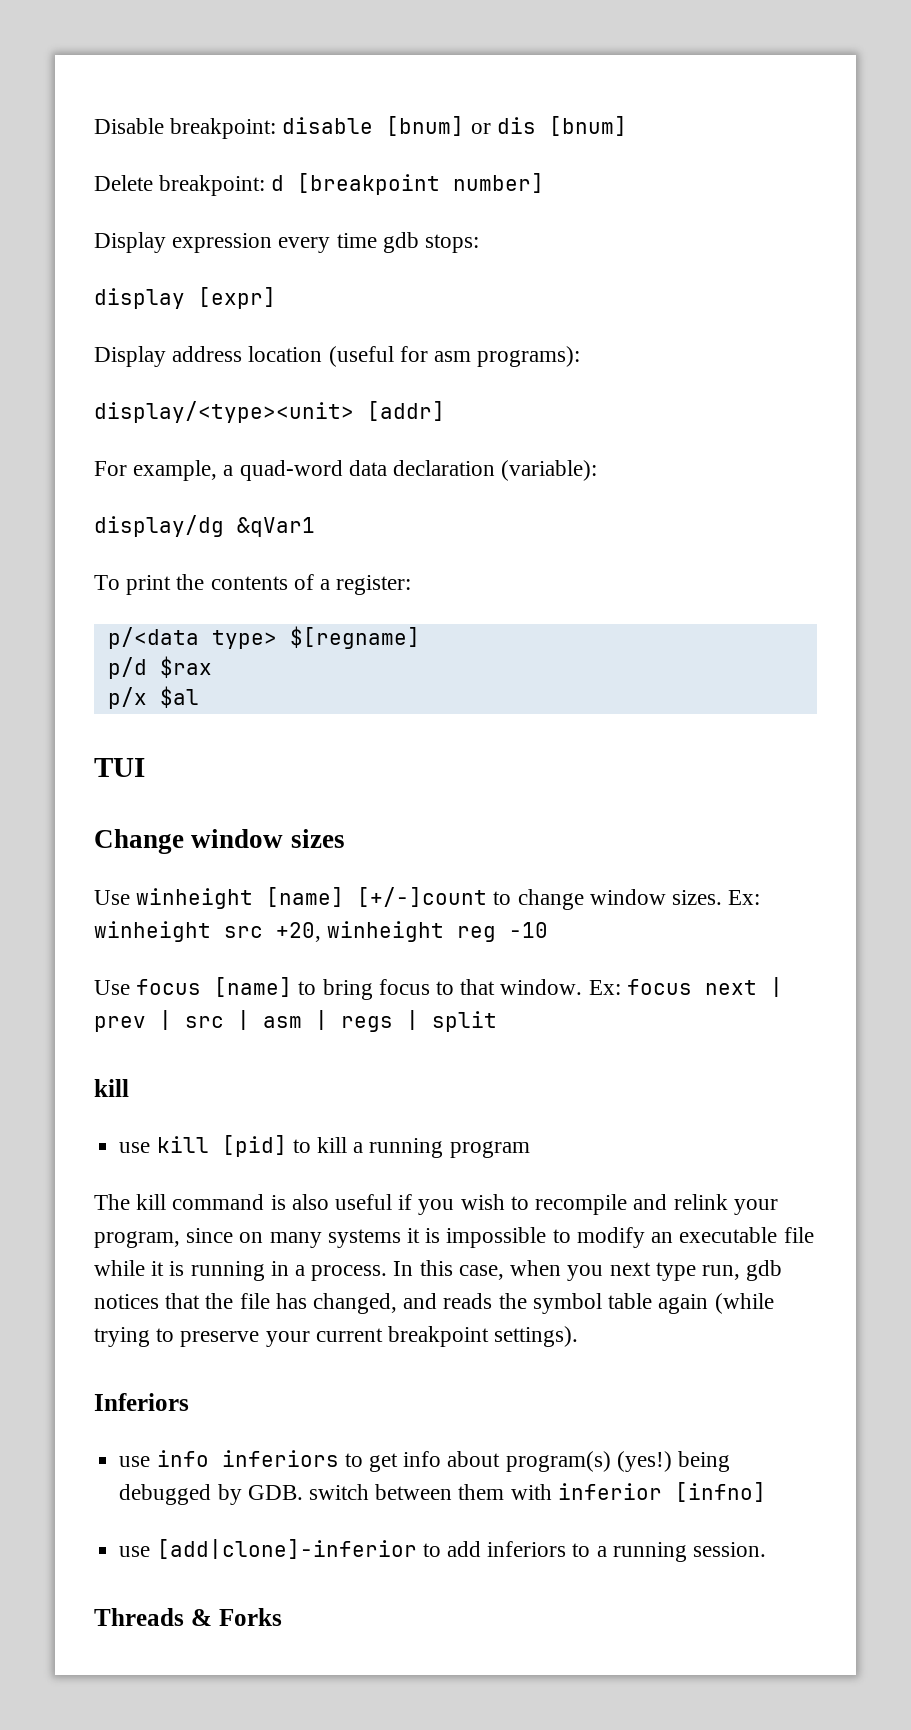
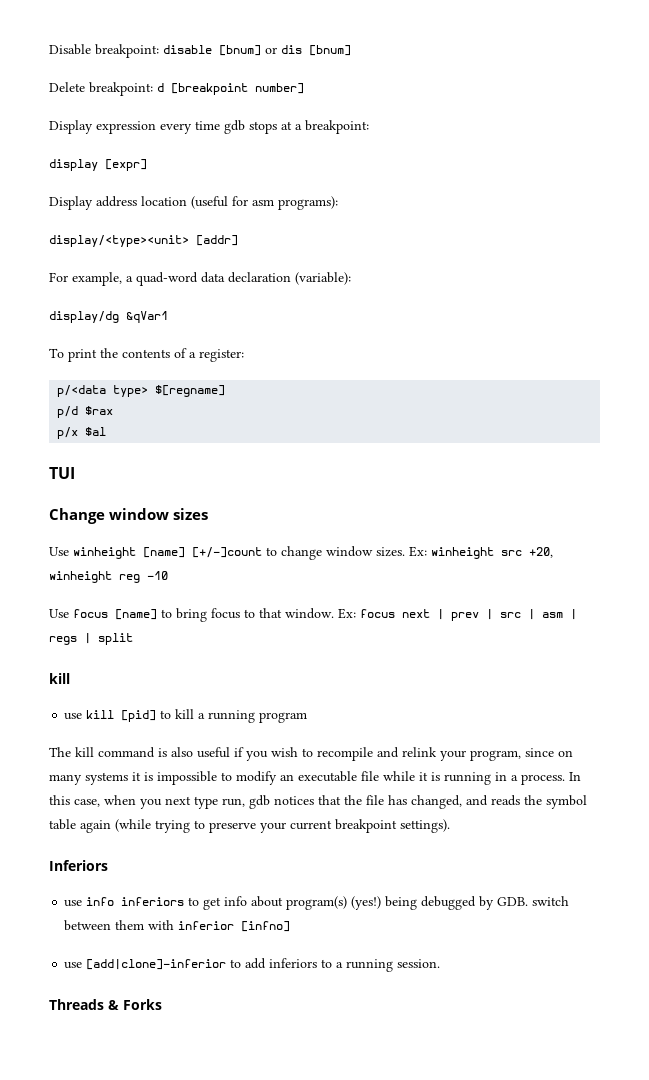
[425,234,480,253] stops: -> [249,120,369,134] stops at a breakpoint:

